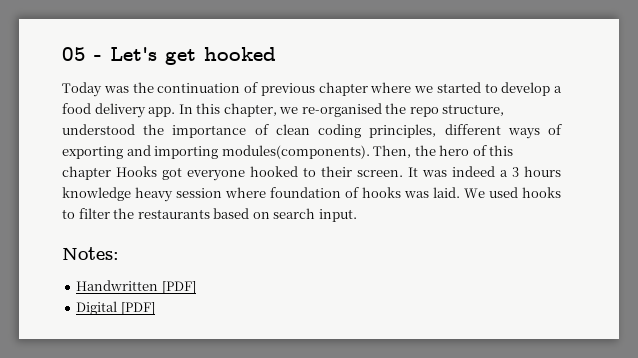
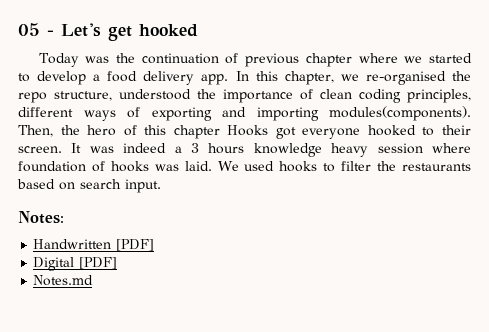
(155, 308) none -> [33,275,94,286] // Notes.md

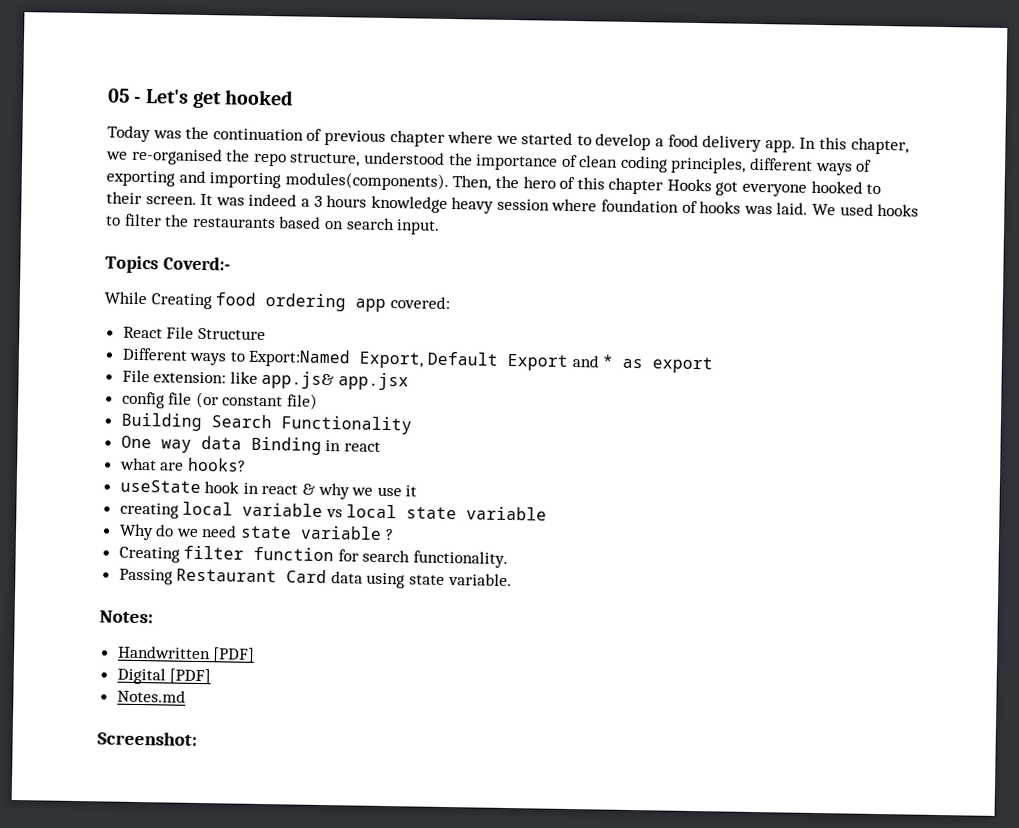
(161, 186) none -> [105,255,231,274] [104,291,450,312] [122,326,266,341] [121,347,714,374] [121,369,410,391] [121,391,319,410] [120,412,412,435] [120,435,381,455] [119,457,246,472] [119,479,418,500] [119,501,548,521] [118,523,394,541] [118,545,509,569] [118,568,512,589] // Topics Coverd:- // While Creating food ordering app covered: // React File Structure // Different ways to Export:Named Export, Default Export and * as export // File extension: like app.js& app.jsx // config file (or constant file) // Building Search Functionality // One way data Binding in react // what are hooks? // useState hook in react & why we use it // creating local variable vs local state variable // Why do we need state variable ? // Creating filter function for search functionality. // Passing Restaurant Card data using state variable.
(94, 280) none -> [97,731,197,746] // Screenshot:

